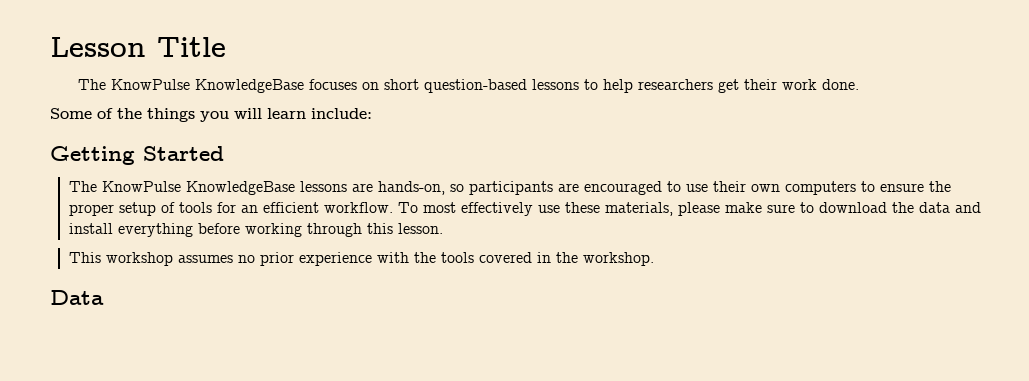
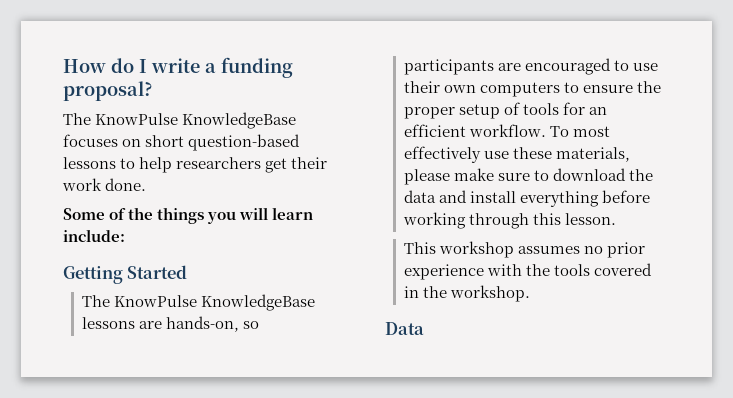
[50,37,226,57] Lesson Title -> [63,57,293,78] [63,81,153,101] How do I write a funding proposal?

